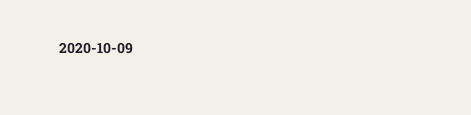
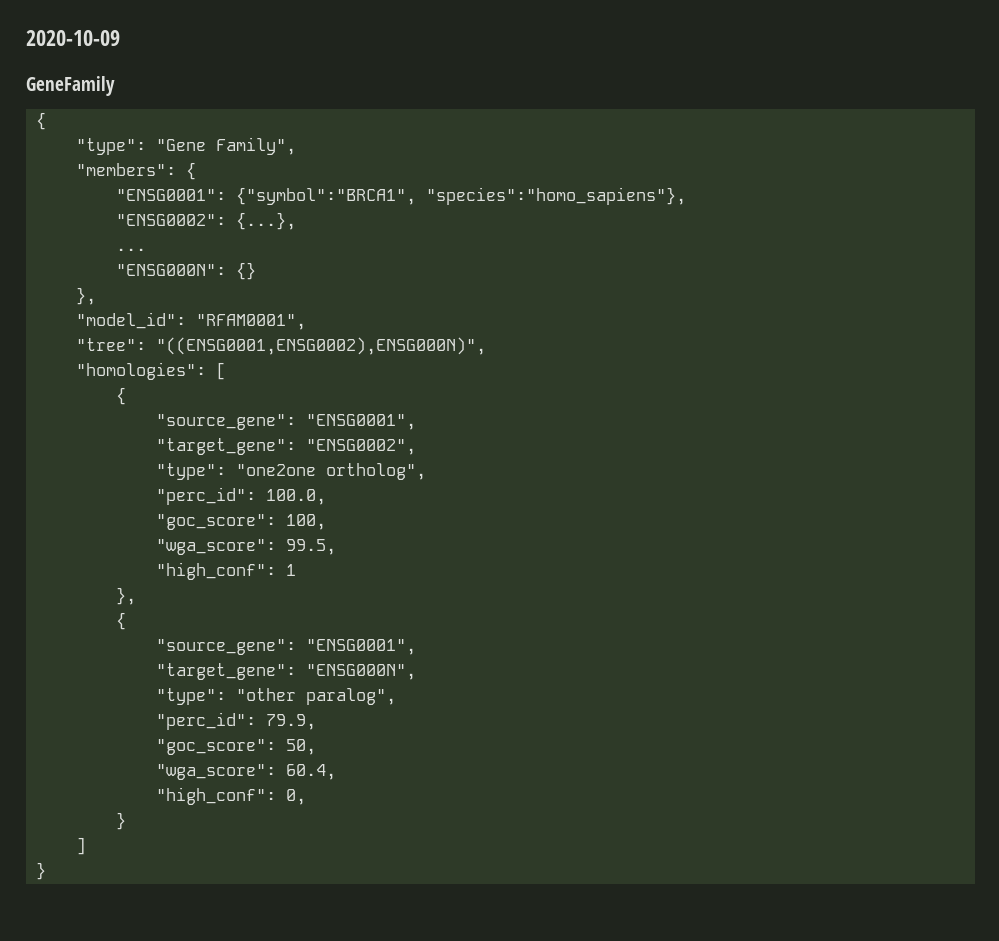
(133, 48) none -> [26,76,115,96] [35,112,46,130] [75,137,296,155] [75,162,196,180] [115,187,686,205] [115,212,296,230] [115,248,146,251] [115,262,256,280] [75,287,96,305] [75,312,306,330] [75,337,486,355] [75,362,226,380] [115,387,126,405] [155,414,416,430] [155,438,416,455] [155,463,426,480] [155,487,326,505] [155,514,326,530] [155,539,336,555] [155,562,296,580] [115,587,136,605] [115,612,126,630] [155,639,416,655] [155,663,416,680] [155,688,396,705] [155,712,316,730] [155,739,316,755] [155,764,336,780] [155,787,306,805] [115,812,126,830] [75,837,86,855] [35,862,46,880] // GeneFamily // { // "type": "Gene Family", // "members": { // "ENSG0001": {"symbol":"BRCA1", "species":"homo_sapiens"}, // "ENSG0002": {...}, // ... // "ENSG000N": {} // }, // "model_id": "RFAM0001", // "tree": "((ENSG0001,ENSG0002),ENSG000N)", // "homologies": [ // { // "source_gene": "ENSG0001", // "target_gene": "ENSG0002", // "type": "one2one ortholog", // "perc_id": 100.0, // "goc_score": 100, // "wga_score": 99.5, // "high_conf": 1 // }, // { // "source_gene": "ENSG0001", // "target_gene": "ENSG000N", // "type": "other paralog", // "perc_id": 79.9, // "goc_score": 50, // "wga_score": 60.4, // "high_conf": 0, // } // ] // }

